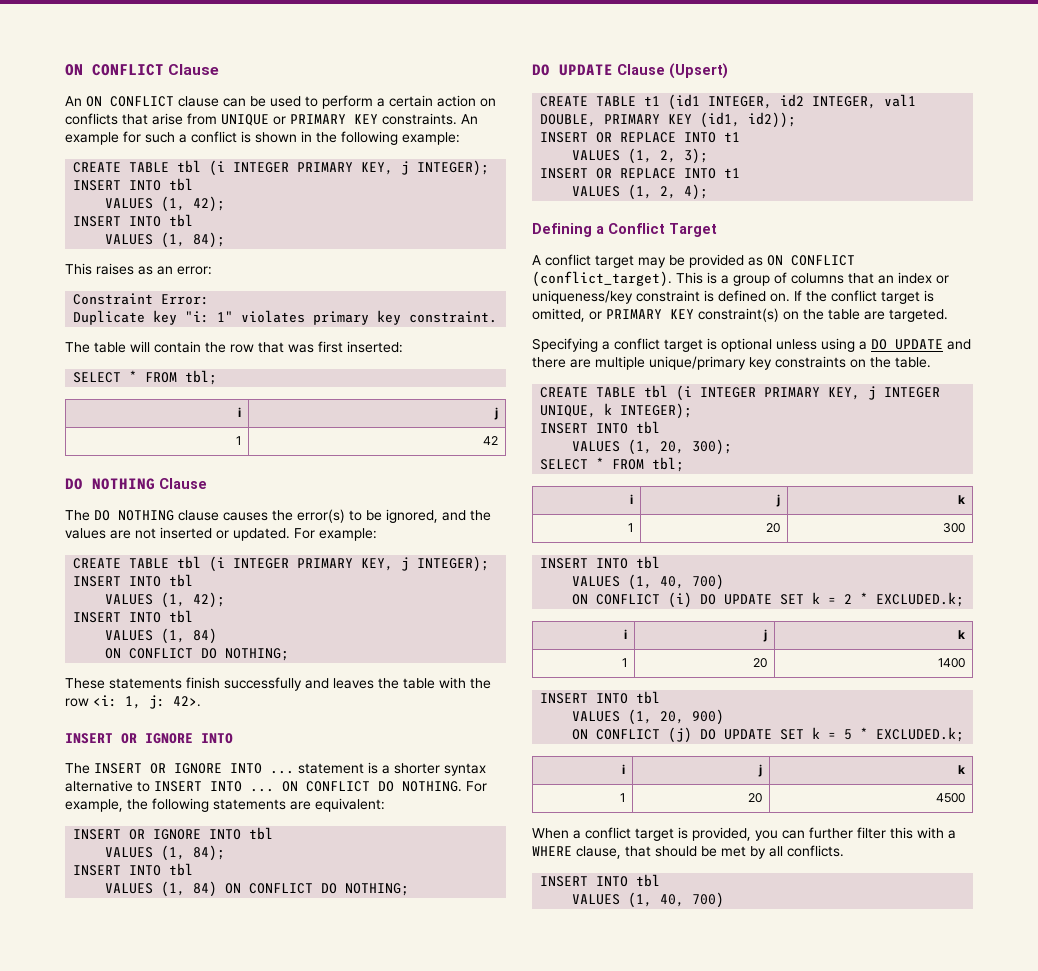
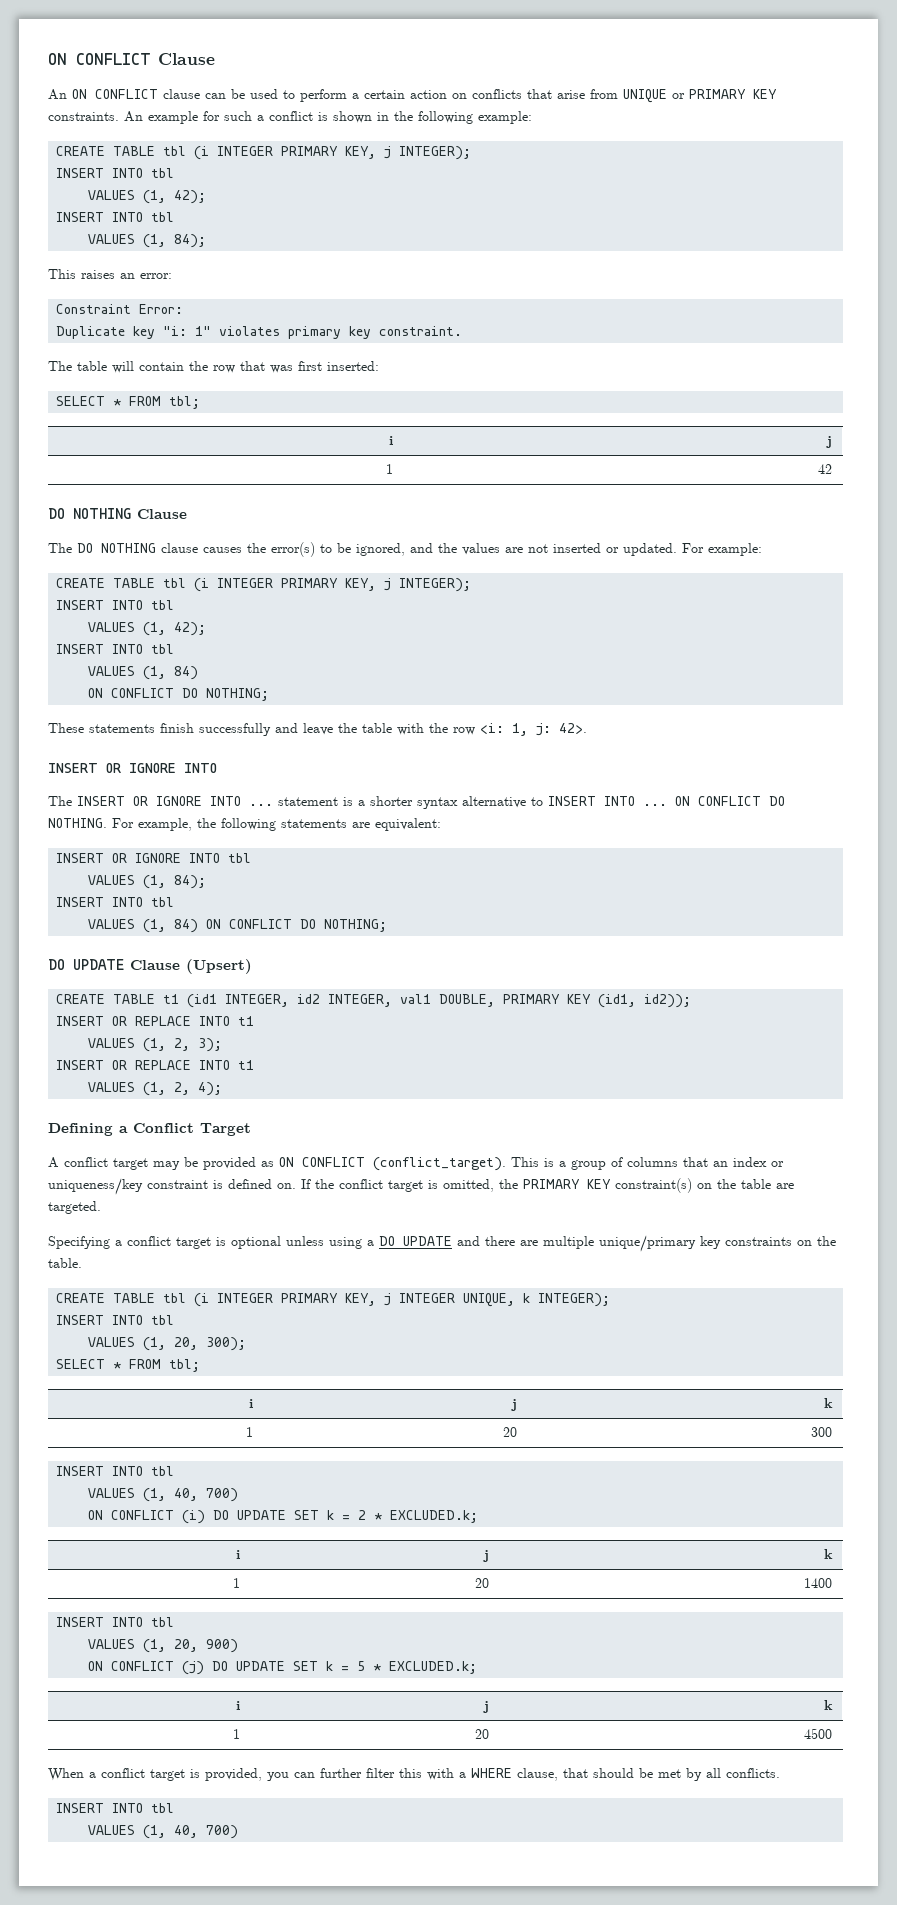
[138,266,153,275] as -> (115, 274) none
[333,678,374,689] leaves -> [303,723,333,735] leave
[589,311,602,320] or -> [499,1179,518,1189] the

